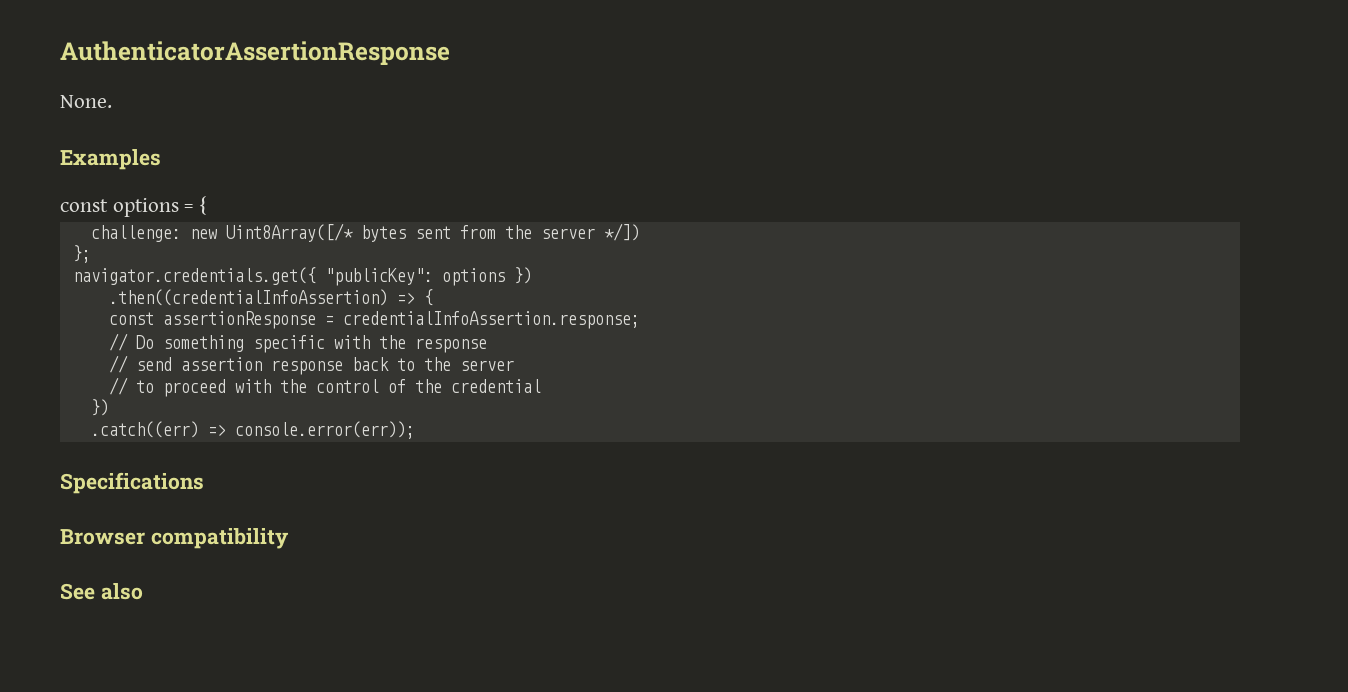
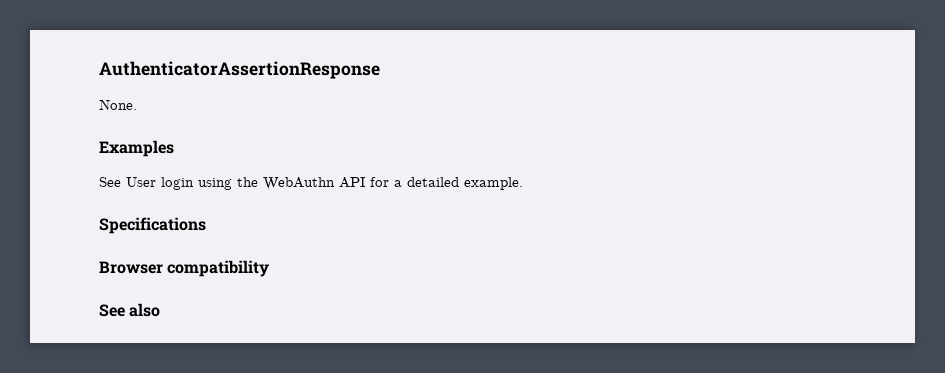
[60,196,207,217] [90,223,640,242] [72,245,91,263] [72,267,532,286] [108,289,433,306] [108,311,640,329] [108,333,487,353] [108,355,514,375] [108,377,541,397] [90,399,109,416] [90,421,415,439] const options = { // challenge: new Uint8Array([/* bytes sent from the server */]) // }; // navigator.credentials.get({ "publicKey": options }) // .then((credentialInfoAssertion) => { // const assertionResponse = credentialInfoAssertion.response; // // Do something specific with the response // // send assertion response back to the server // // to proceed with the control of the credential // }) // .catch((err) => console.error(err)); -> [99,177,523,190] See User login using the WebAuthn API for a detailed example.

